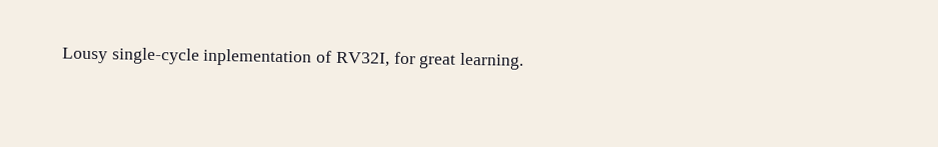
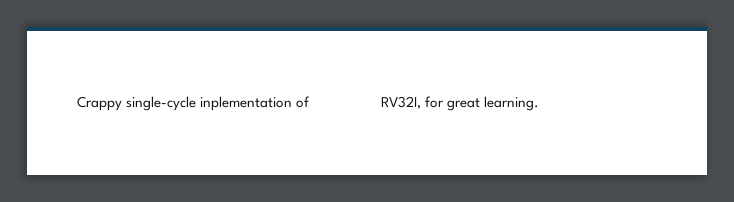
[62,47,108,64] Lousy -> [77,96,122,111] Crappy

